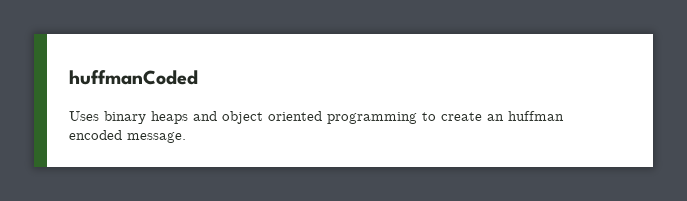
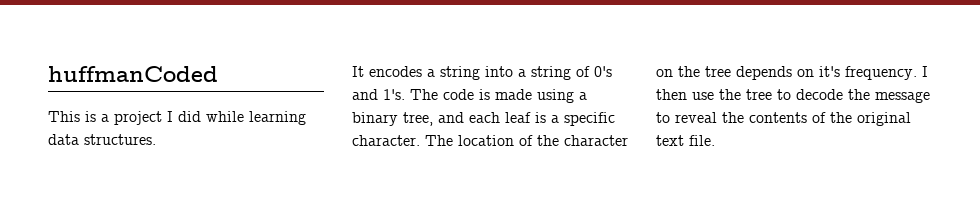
[69,111,564,124] [69,130,186,143] Uses binary heaps and object oriented programming to create an huffman encoded message. -> [48,111,306,125] [48,134,156,145] [352,66,612,80] [352,89,587,103] [352,112,615,126] [352,135,628,146] [656,66,928,80] [656,89,930,103] [656,112,911,126] [656,135,715,146] This is a project I did while learning data structures. // It encodes a string into a string of 0's and 1's. The code is made using a binary tree, and each leaf is a specific character. The location of the character on the tree depends on it's frequency. I then use the tree to decode the message to reveal the contents of the original text file.

